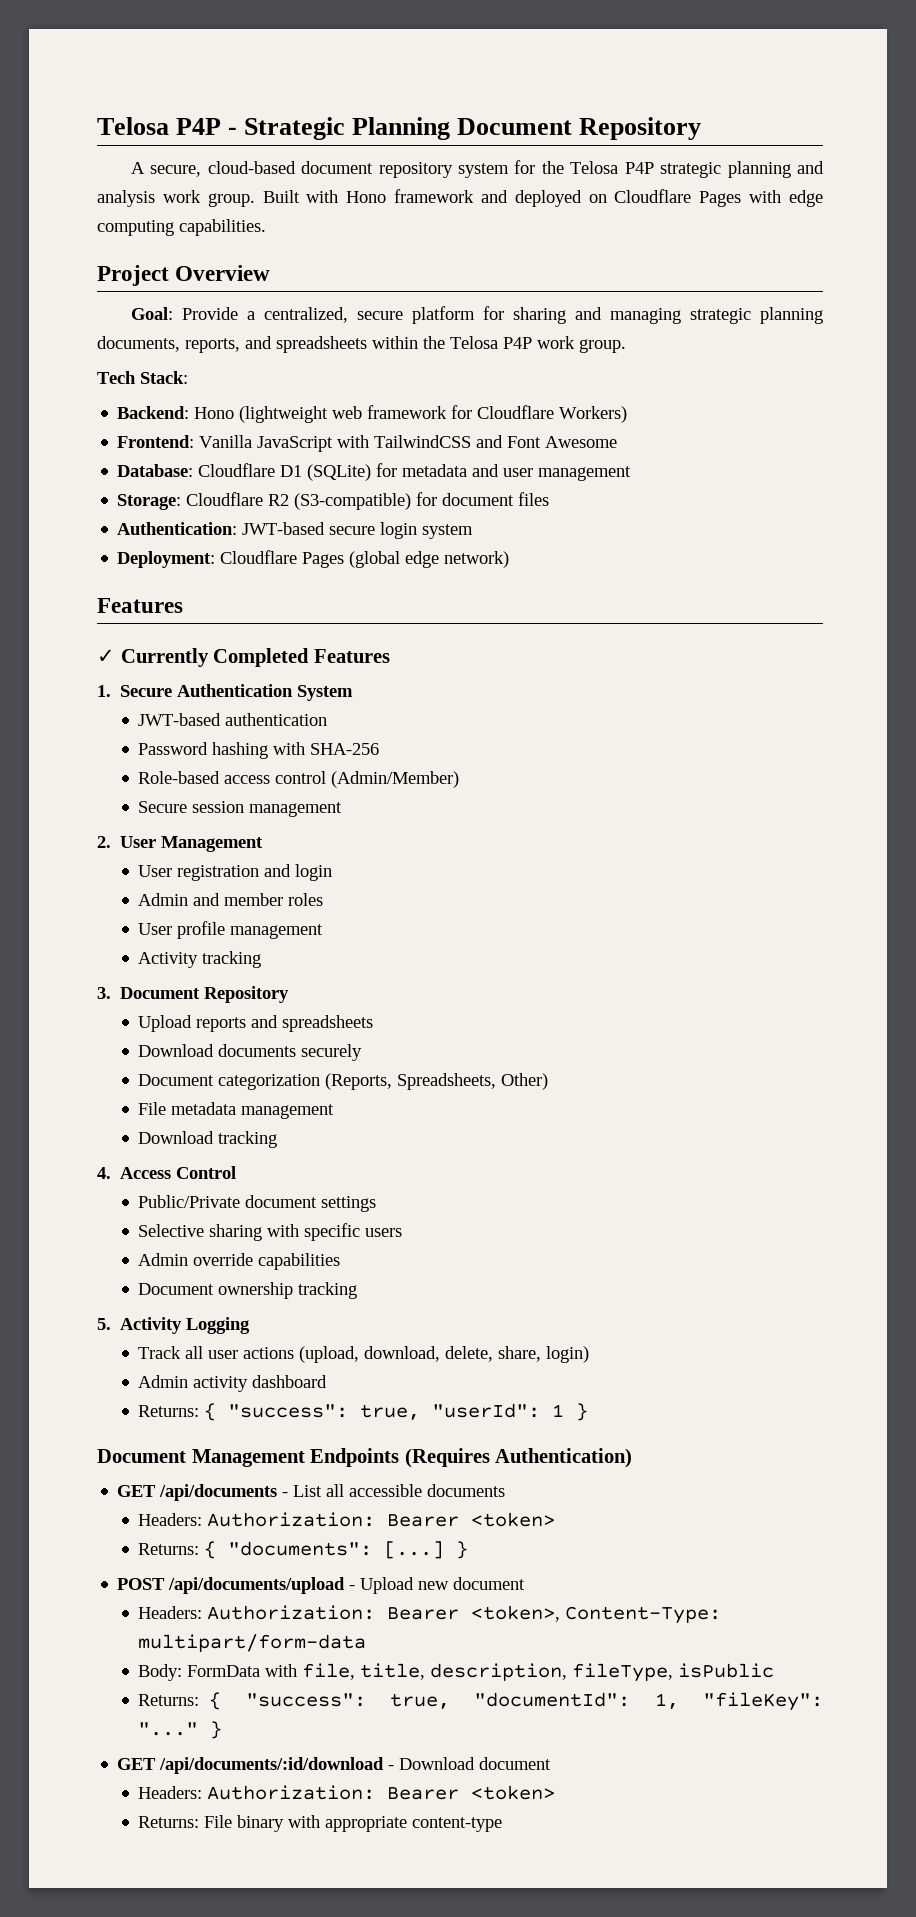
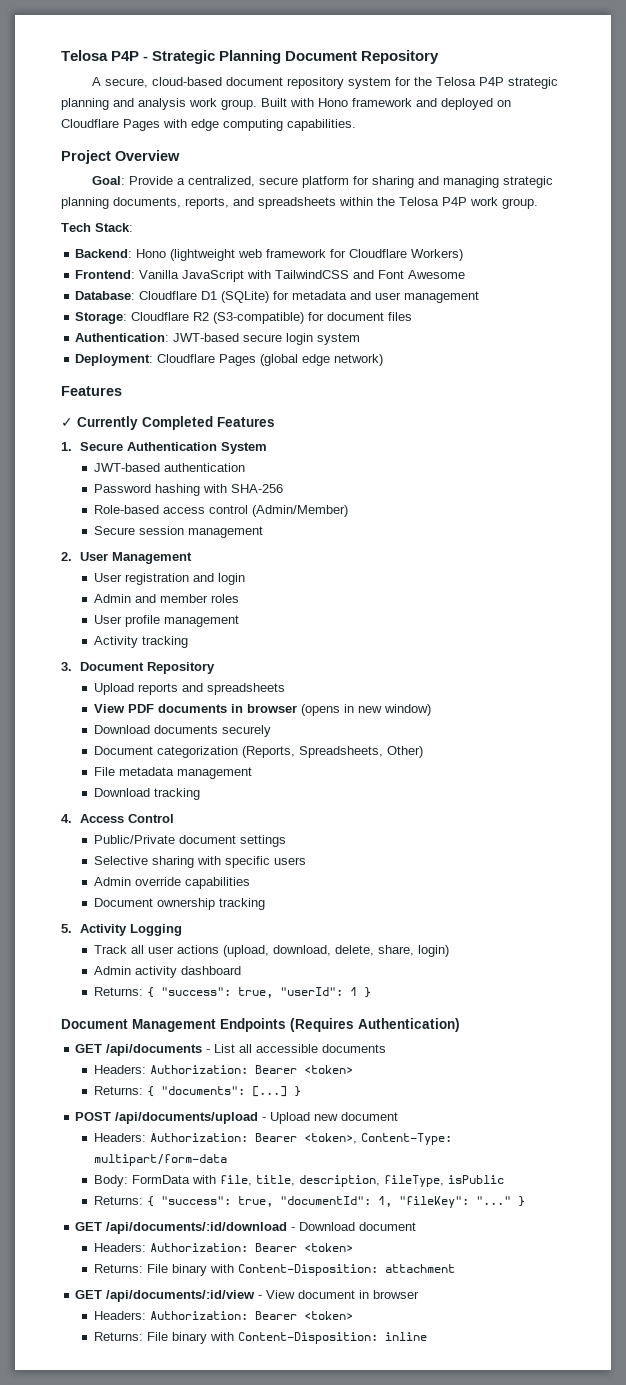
(374, 1023) none -> [93,704,431,716] // View PDF documents in browser (opens in new window)
[325,1816,503,1832] appropriate content-type -> [237,1264,455,1276] [75,1290,420,1302] [93,1311,353,1320] [93,1332,427,1344] Content-Disposition: attachment // GET /api/documents/:id/view - View document in browser // Headers: Authorization: Bearer <token> // Returns: File binary with Content-Disposition: inline

